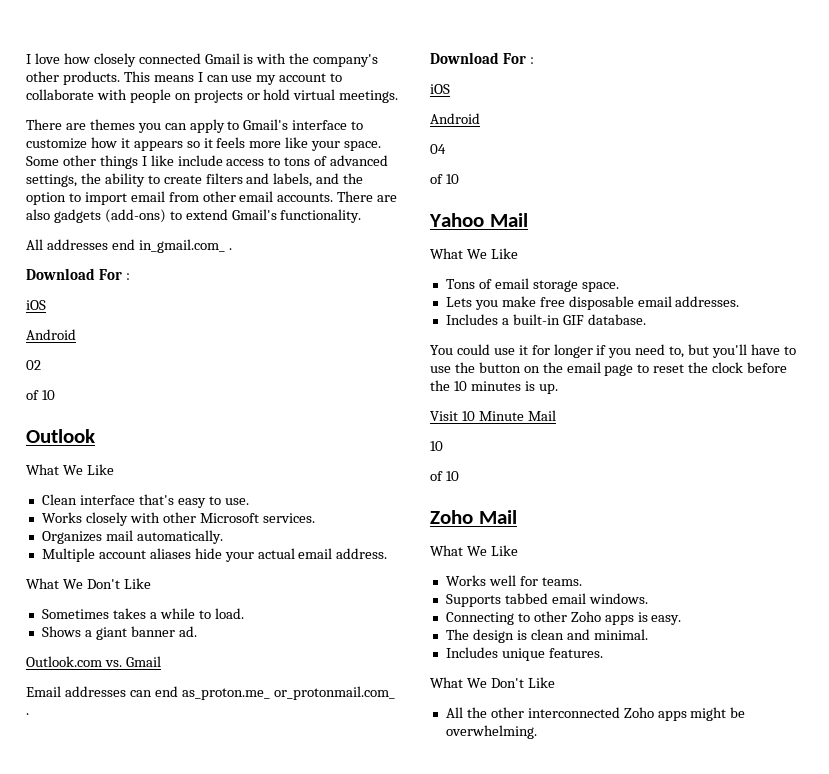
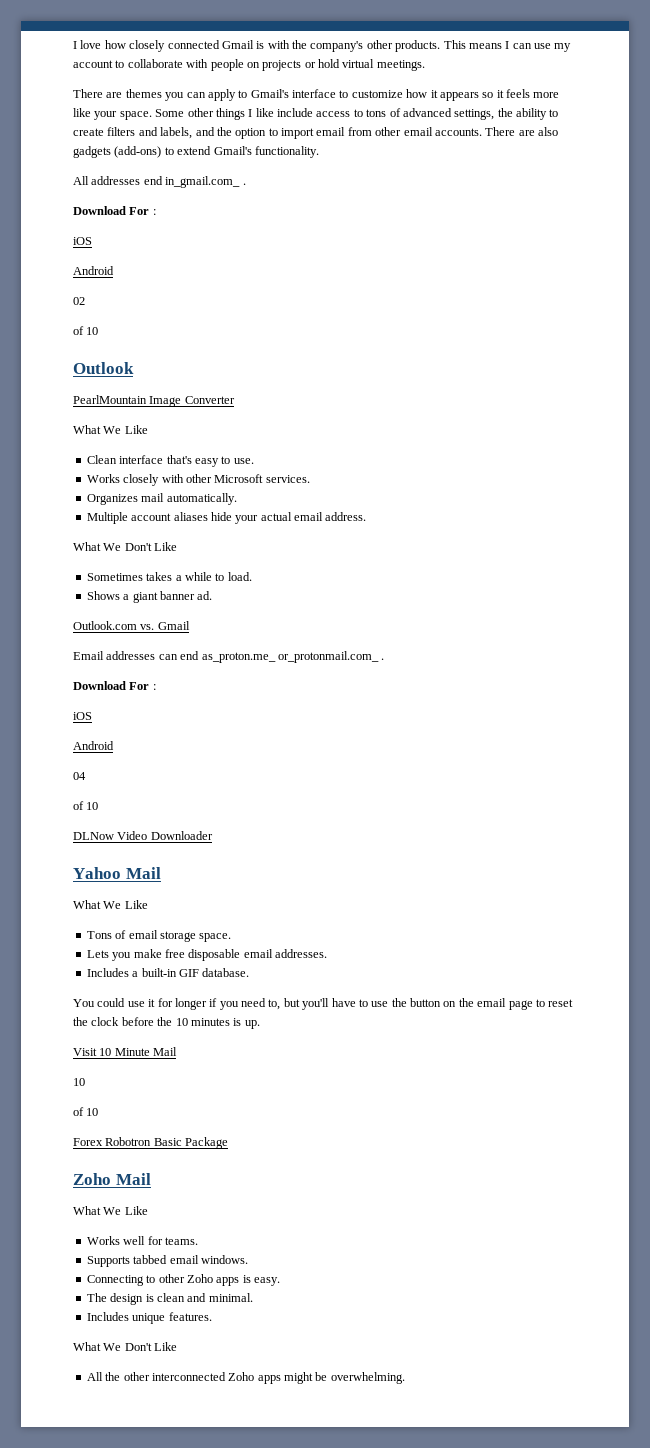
(95, 436) none -> [73,395,235,407] // PearlMountain Image Converter
(459, 179) none -> [73,831,213,840] // DLNow Video Downloader
(459, 476) none -> [73,1137,229,1149] // Forex Robotron Basic Package

